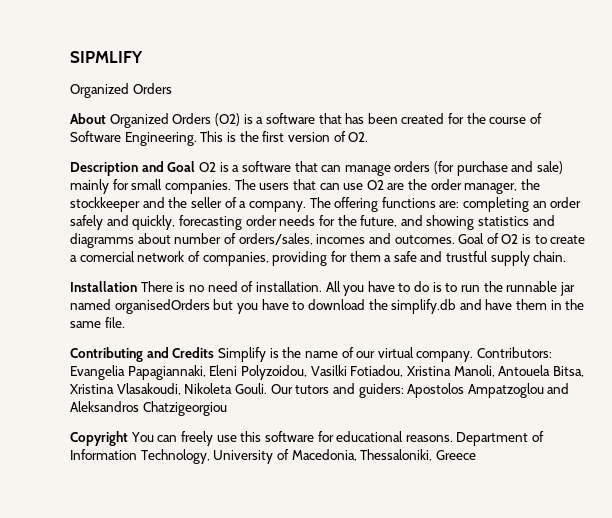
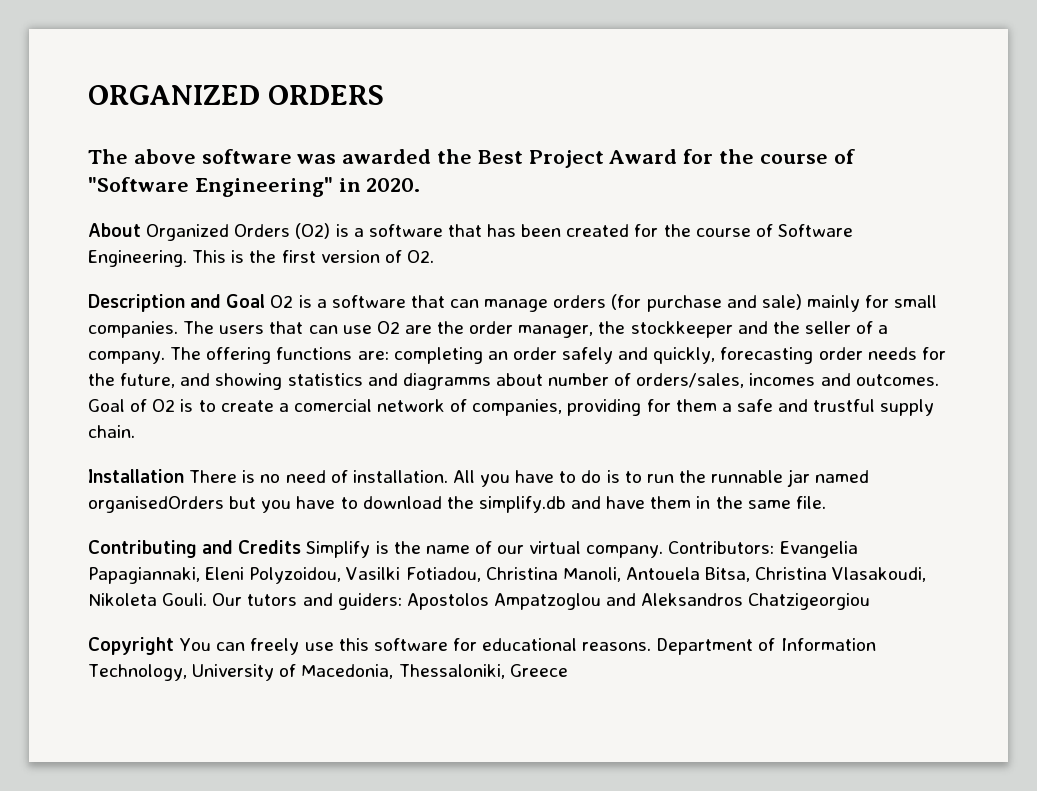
[70,51,143,63] [70,83,172,98] SIPMLIFY // Organized Orders -> [88,85,384,105] [88,149,855,168] [88,177,421,197] ORGANIZED ORDERS // The above software was awarded the Best Project Award for the course of "Software Engineering" in 2020.
[406,366,451,376] Xristina -> [485,567,558,580] Christina
[70,384,114,394] Xristina -> [755,567,828,580] Christina

